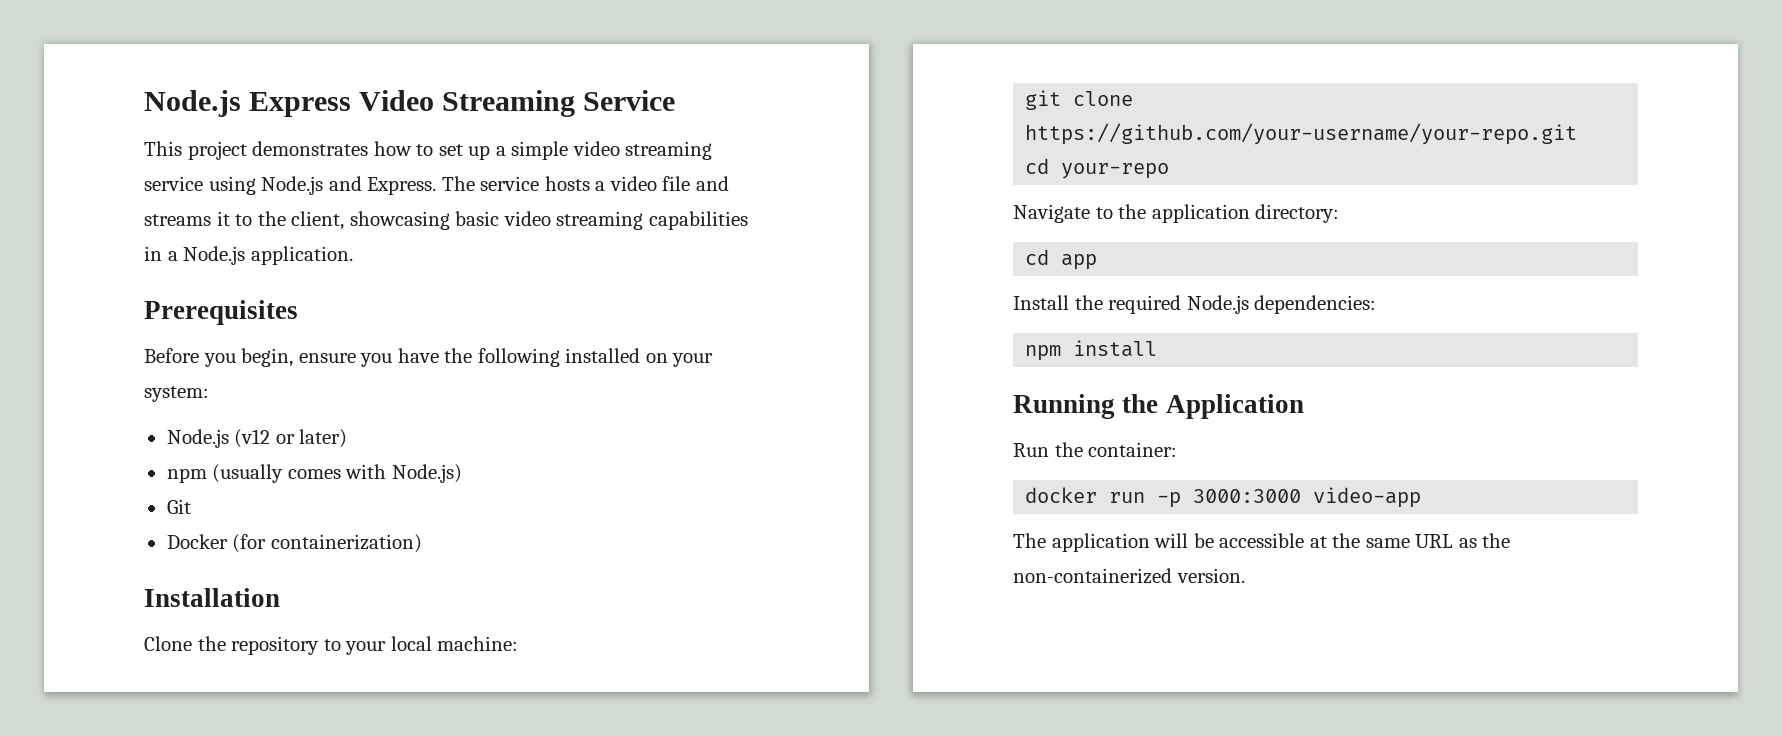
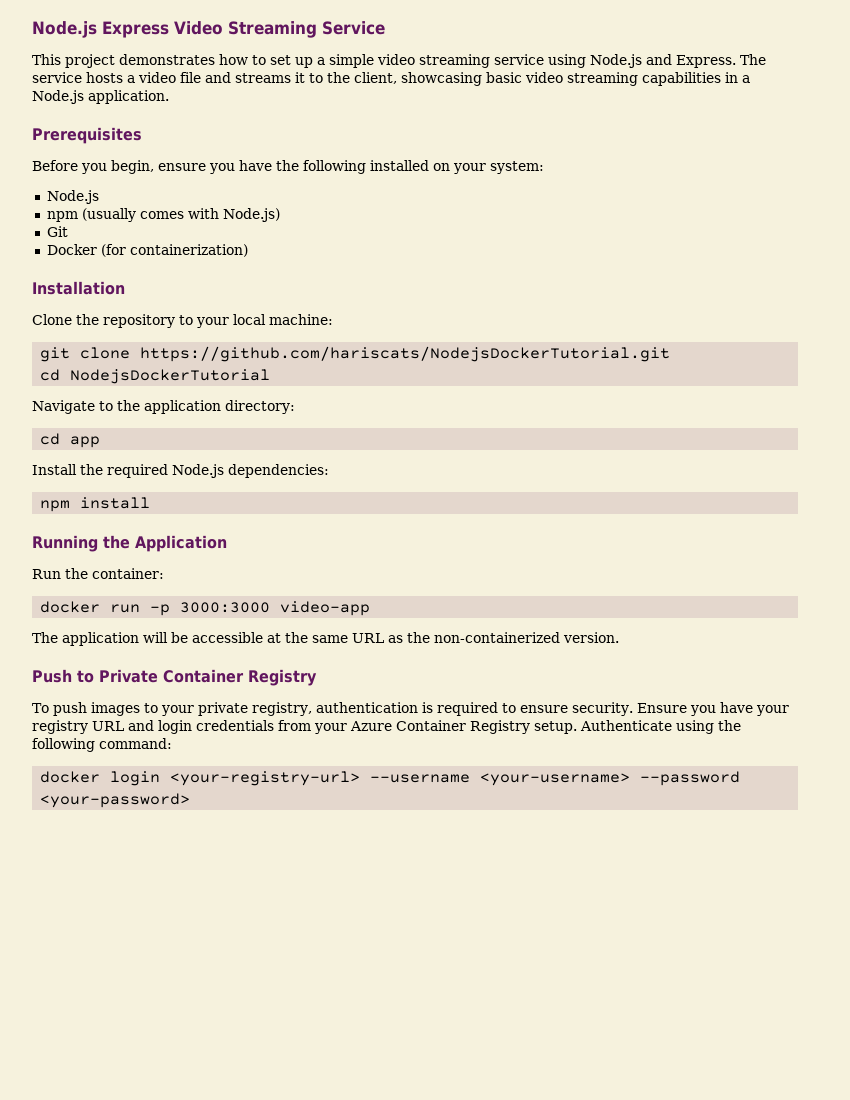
[234,429,348,448] (v12 or later) -> (99, 197) none
[1025,123,1578,145] [1025,158,1170,179] https://github.com/your-username/your-repo.git // cd your-repo -> [140,346,671,362] [40,369,271,384] https://github.com/hariscats/NodejsDockerTutorial.git // cd NodejsDockerTutorial
(1245, 575) none -> [32,669,317,686] [32,702,789,716] [32,720,741,734] [32,738,172,752] [40,771,741,786] [40,793,191,808] // Push to Private Container Registry // To push images to your private registry, authentication is required to ensure security. Ensure you have your registry URL and login credentials from your Azure Container Registry setup. Authenticate using the following command: // docker login <your-registry-url> --username <your-username> --password <your-password>

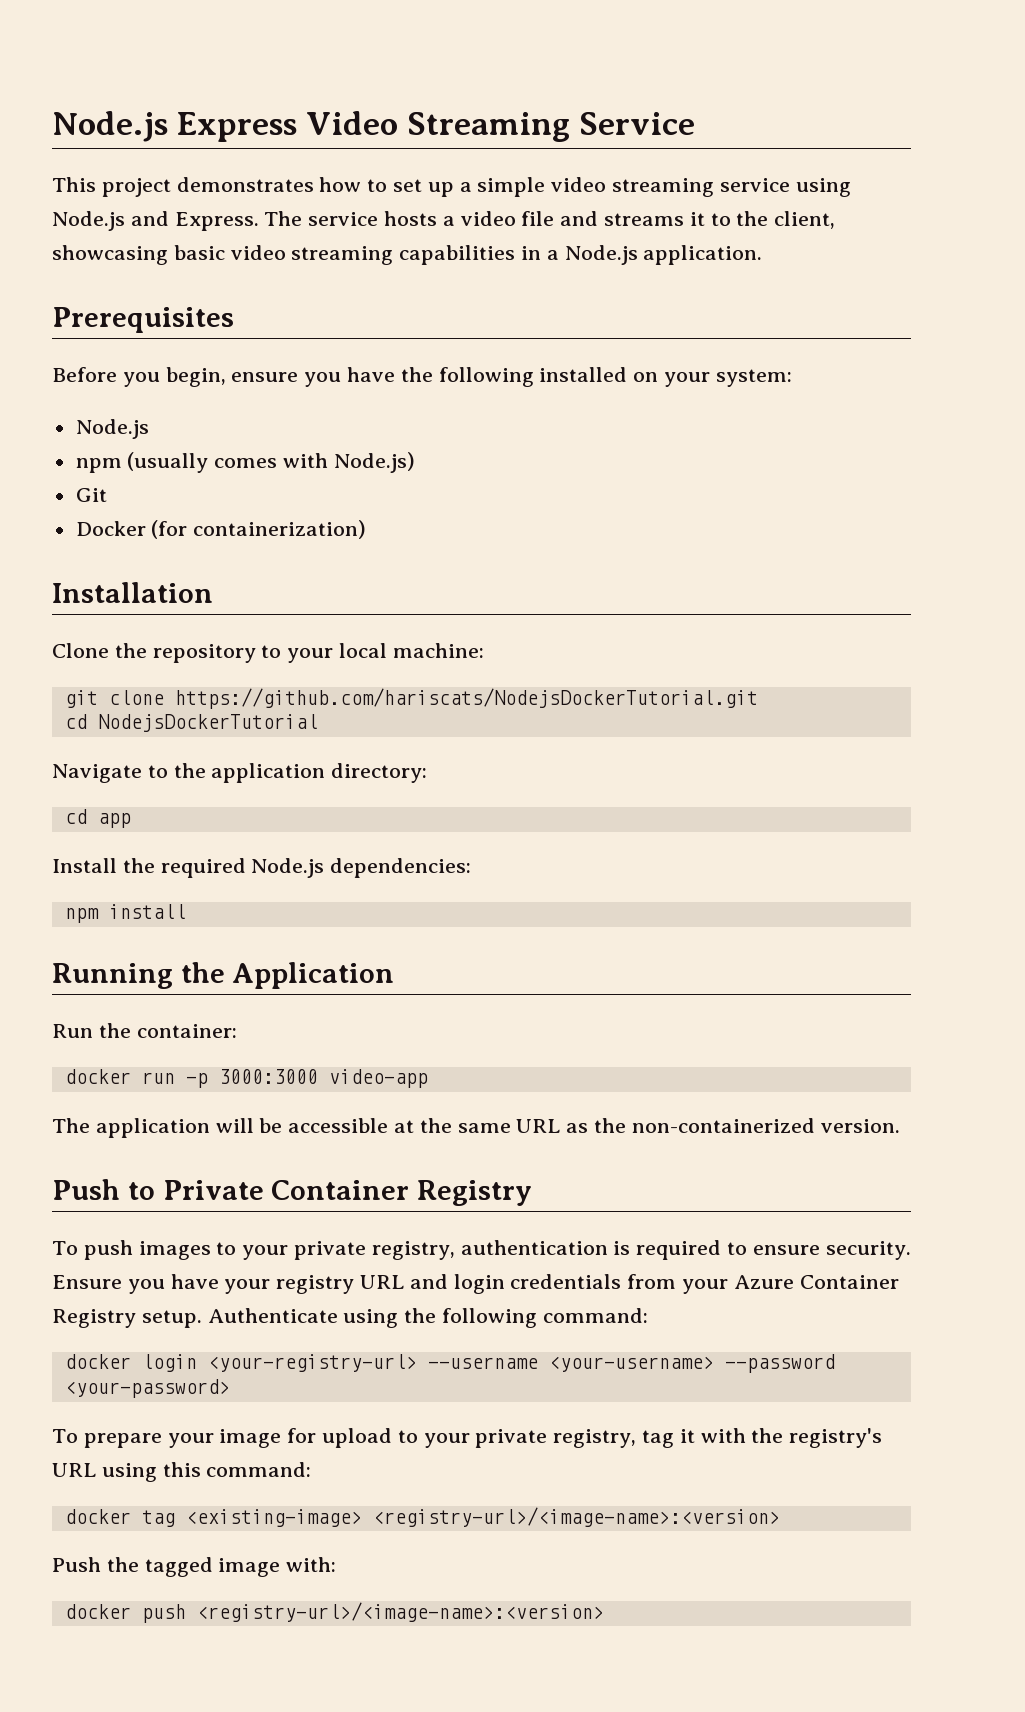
(191, 800) none -> [52,1428,883,1448] [52,1462,312,1482] [64,1507,780,1527] [52,1557,337,1577] [64,1602,604,1623] // To prepare your image for upload to your private registry, tag it with the registry's URL using this command: // docker tag <existing-image> <registry-url>/<image-name>:<version> // Push the tagged image with: // docker push <registry-url>/<image-name>:<version>

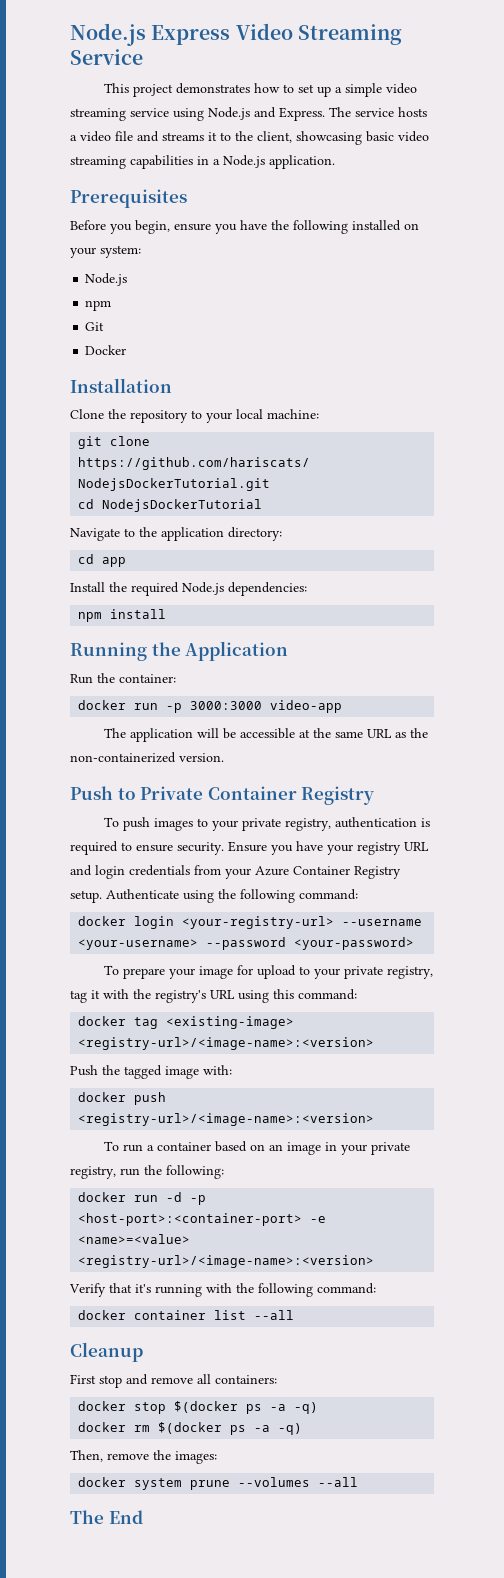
[127,452,415,473] (usually comes with Node.js) -> (112, 305) none
[151,520,367,539] (for containerization) -> (127, 350) none
(604, 1612) none -> [103,1141,410,1155] [70,1165,224,1179] [78,1192,207,1205] [78,1213,327,1226] [78,1234,191,1244] [78,1255,375,1268] [69,1283,376,1297] [78,1310,295,1320] [70,1342,143,1362] [70,1374,277,1388] [78,1401,319,1414] [78,1422,303,1435] [70,1450,217,1464] [78,1477,359,1490] [70,1510,143,1524] // To run a container based on an image in your private registry, run the following: // docker run -d -p <host-port>:<container-port> -e <name>=<value> <registry-url>/<image-name>:<version> // Verify that it's running with the following command: // docker container list --all // Cleanup // First stop and remove all containers: // docker stop $(docker ps -a -q) // docker rm $(docker ps -a -q) // Then, remove the images: // docker system prune --volumes --all // The End

